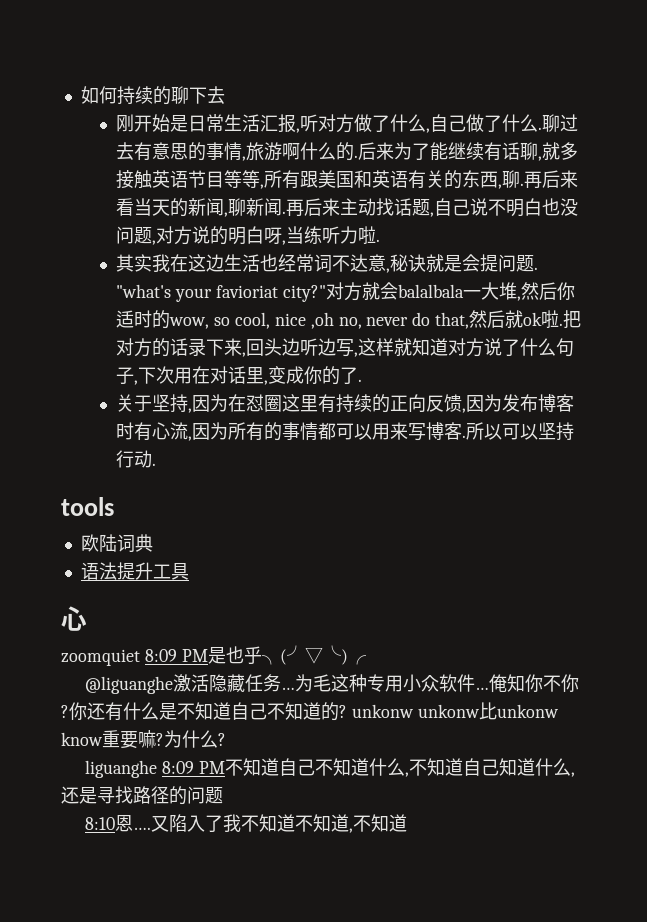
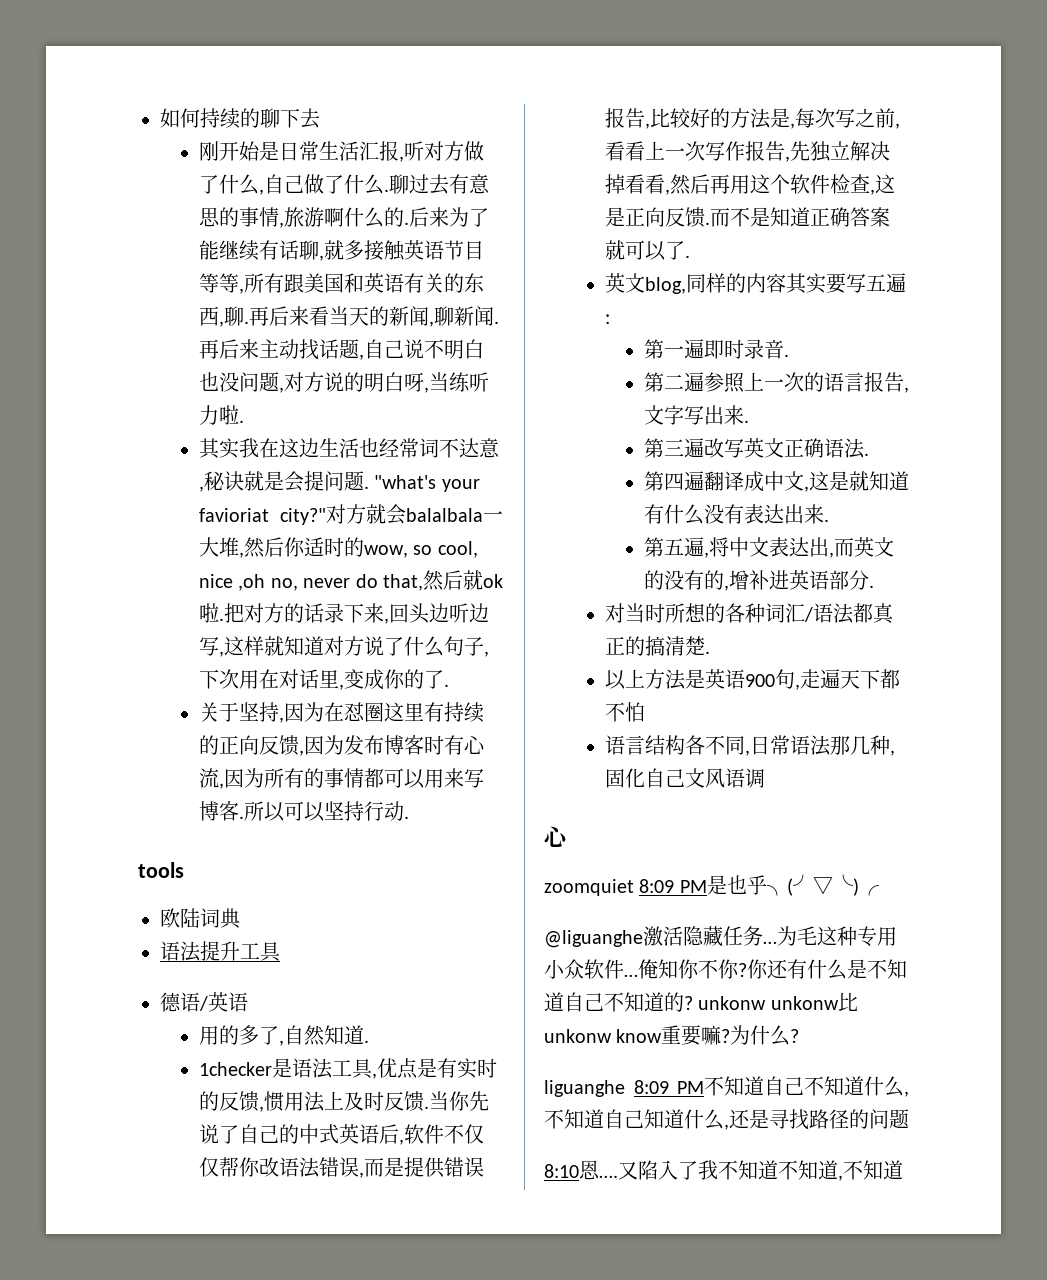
(189, 571) none -> [160,992,248,1012] [198,1025,369,1046] [198,1058,497,1079] [198,1091,489,1112] [198,1124,484,1145] [198,1157,484,1178] [604,108,900,129] [604,141,890,162] [604,174,895,195] [604,207,890,228] [604,240,690,261] [604,273,906,294] [604,314,610,324] [643,339,789,359] [643,372,909,393] [643,405,749,425] [643,438,869,459] [643,471,909,492] [643,504,829,525] [643,537,894,558] [643,570,874,591] [604,603,894,624] [604,636,710,656] [604,669,900,690] [604,702,645,722] [604,735,895,756] [604,768,765,788] // 德语/英语 // 用的多了,自然知道. // 1checker是语法工具,优点是有实时的反馈,惯用法上及时反馈.当你先说了自己的中式英语后,软件不仅仅帮你改语法错误,而是提供错误报告,比较好的方法是,每次写之前,看看上一次写作报告,先独立解决掉看看,然后再用这个软件检查,这是正向反馈.而不是知道正确答案就可以了. // 英文blog,同样的内容其实要写五遍: // 第一遍即时录音. // 第二遍参照上一次的语言报告,文字写出来. // 第三遍改写英文正确语法. // 第四遍翻译成中文,这是就知道有什么没有表达出来. // 第五遍,将中文表达出,而英文的没有的,增补进英语部分. // 对当时所想的各种词汇/语法都真正的搞清楚. // 以上方法是英语900句,走遍天下都不怕 // 语言结构各不同,日常语法那几种,固化自己文风语调

